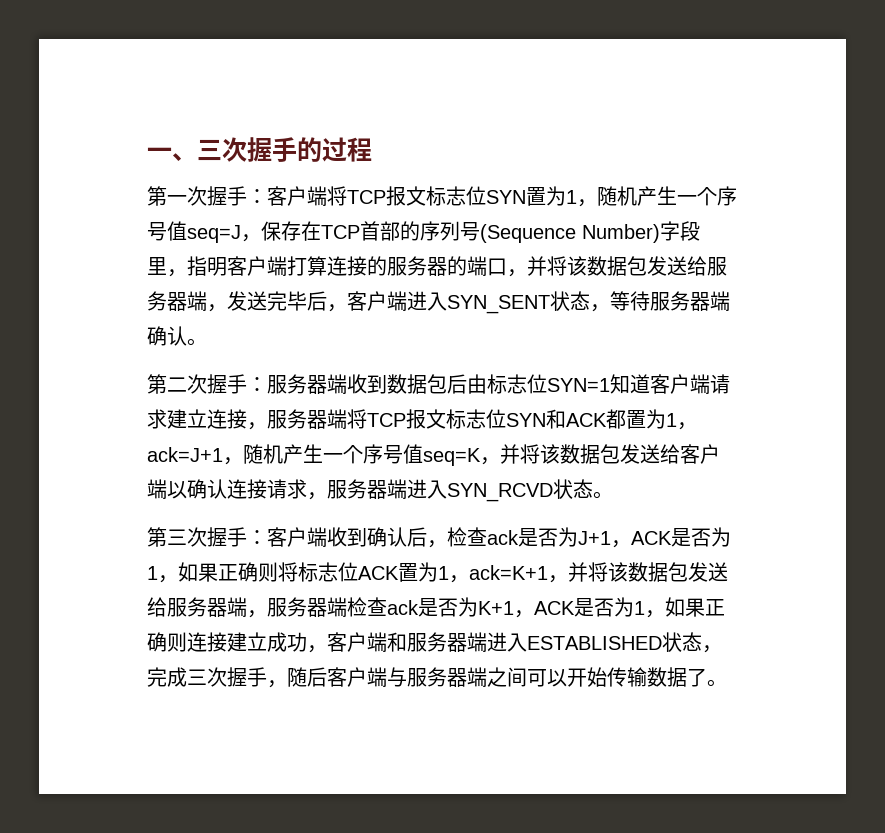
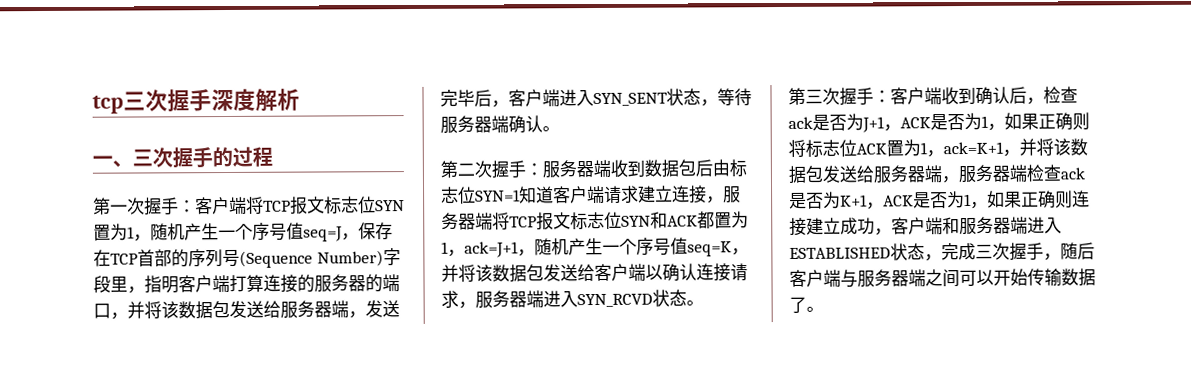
(147, 153) none -> [92,88,300,114] tcp三次握手深度解析 //

